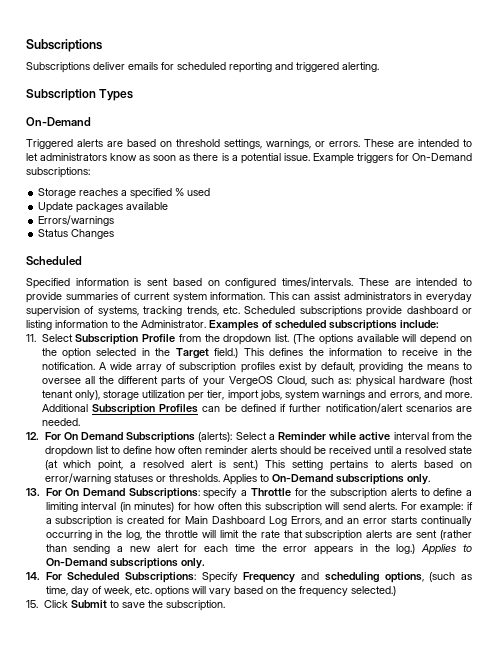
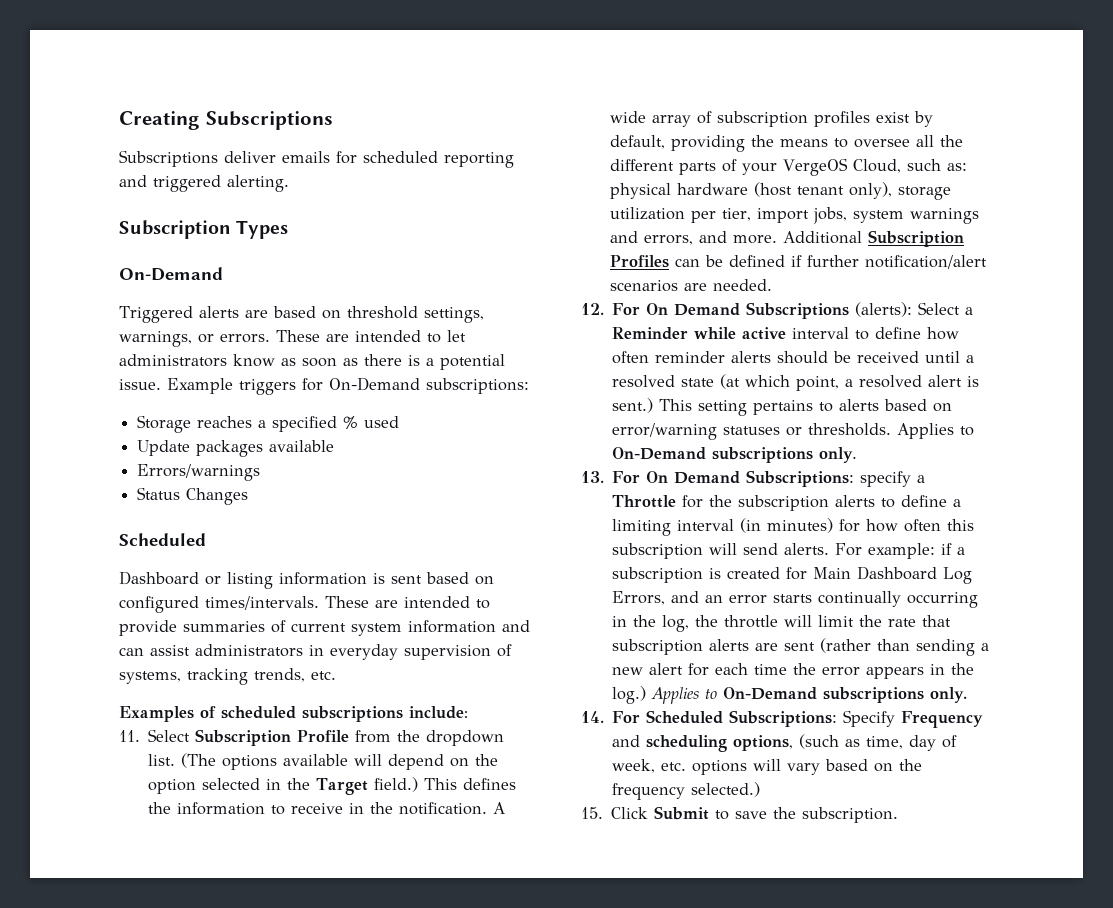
(26, 45) none -> [119,111,200,130] Creating
[26,278,70,289] Specified -> [119,571,273,589] Dashboard or listing
[210,292,289,300] information. This -> [408,620,530,633] information and
[244,306,472,317] [26,320,206,330] Scheduled subscriptions provide dashboard or listing information to the Administrator. -> (336, 675) //
[431,432,472,440] [44,446,109,457] from the dropdown list -> (850, 333) none

